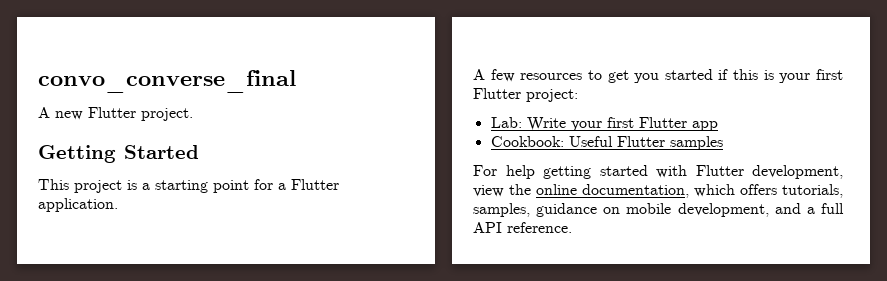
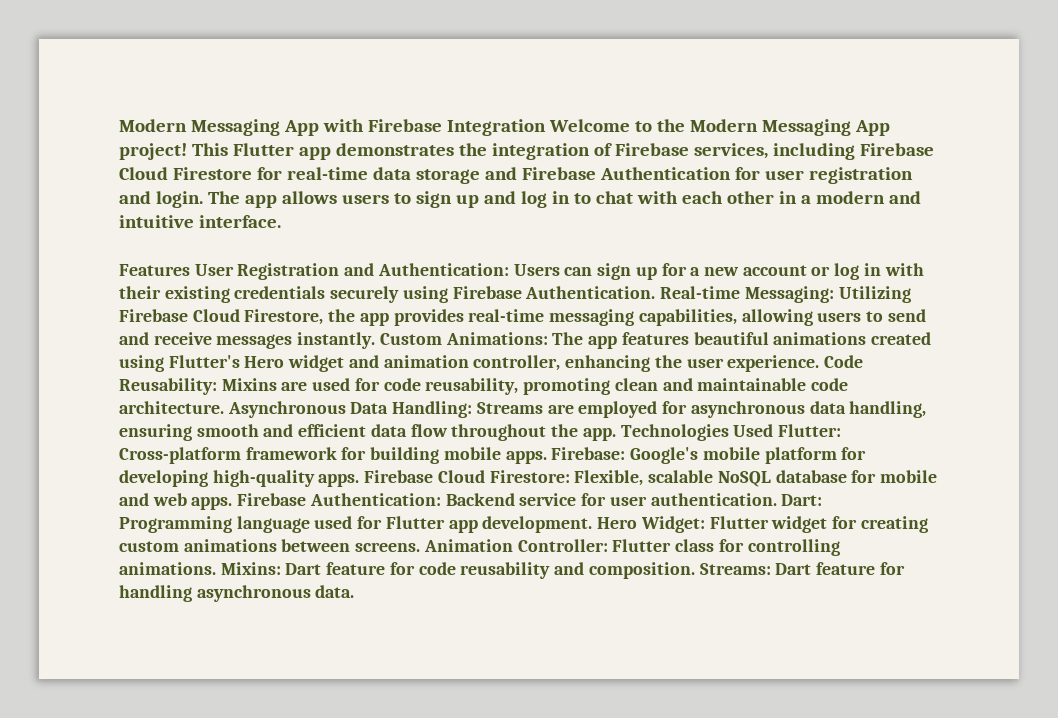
[38,70,296,93] [38,107,193,121] [38,145,199,163] [38,179,339,193] [38,198,118,212] [473,69,843,83] [473,88,578,102] [490,117,718,131] [490,136,723,150] [473,165,843,179] [473,184,843,198] [473,203,844,217] [473,222,572,233] convo_converse_final // A new Flutter project. // Getting Started // This project is a starting point for a Flutter application. // A few resources to get you started if this is your first Flutter project: // Lab: Write your first Flutter app // Cookbook: Useful Flutter samples // For help getting started with Flutter development, view the online documentation, which offers tutorials, samples, guidance on mobile development, and a full API reference. -> [119,119,890,136] [119,143,934,160] [119,167,913,184] [119,191,921,208] [119,215,281,228] [119,263,924,280] [119,286,911,303] [119,309,926,326] [119,332,931,349] [119,355,863,372] [119,378,848,395] [119,401,927,418] [119,424,841,441] [119,447,867,464] [119,470,937,487] [119,493,823,510] [119,516,928,533] [119,539,840,556] [119,562,905,579] [119,585,355,602] Modern Messaging App with Firebase Integration Welcome to the Modern Messaging App project! This Flutter app demonstrates the integration of Firebase services, including Firebase Cloud Firestore for real-time data storage and Firebase Authentication for user registration and login. The app allows users to sign up and log in to chat with each other in a modern and intuitive interface. // Features User Registration and Authentication: Users can sign up for a new account or log in with their existing credentials securely using Firebase Authentication. Real-time Messaging: Utilizing Firebase Cloud Firestore, the app provides real-time messaging capabilities, allowing users to send and receive messages instantly. Custom Animations: The app features beautiful animations created using Flutter's Hero widget and animation controller, enhancing the user experience. Code Reusability: Mixins are used for code reusability, promoting clean and maintainable code architecture. Asynchronous Data Handling: Streams are employed for asynchronous data handling, ensuring smooth and efficient data flow throughout the app. Technologies Used Flutter: Cross-platform framework for building mobile apps. Firebase: Google's mobile platform for developing high-quality apps. Firebase Cloud Firestore: Flexible, scalable NoSQL database for mobile and web apps. Firebase Authentication: Backend service for user authentication. Dart: Programming language used for Flutter app development. Hero Widget: Flutter widget for creating custom animations between screens. Animation Controller: Flutter class for controlling animations. Mixins: Dart feature for code reusability and composition. Streams: Dart feature for handling asynchronous data.

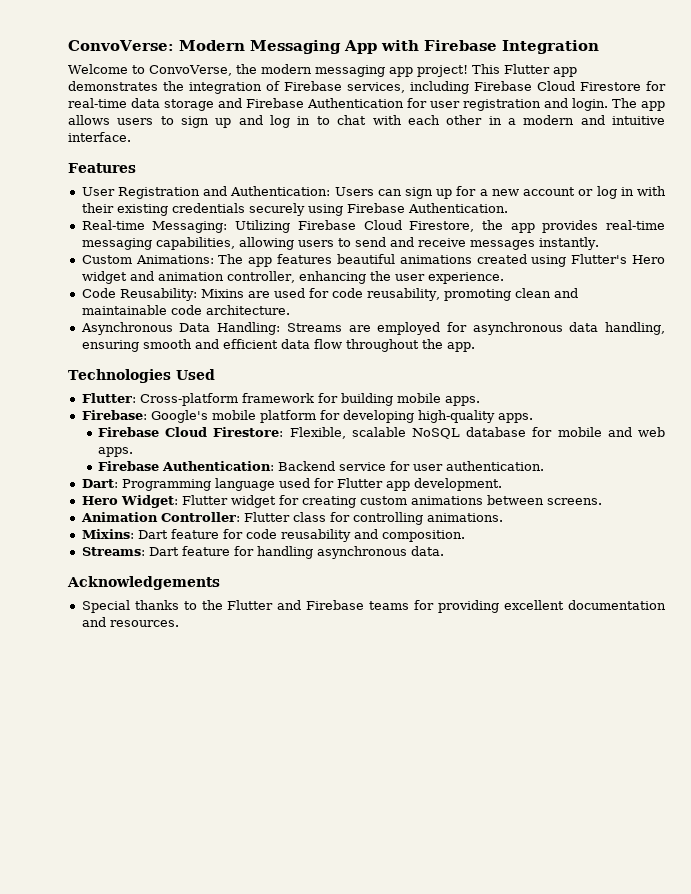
(119, 125) none -> [68,40,174,51] ConvoVerse:
(546, 127) none -> (599, 47) //
[656,119,890,136] the Modern Messaging App -> [148,64,413,77] ConvoVerse, the modern messaging app
(190, 270) none -> (136, 168) //
(656, 292) none -> (508, 208) //
(376, 340) none -> (599, 243) //
(820, 363) none -> (504, 278) //
(224, 407) none -> (290, 310) //
(616, 434) none -> (475, 347) //
(774, 430) none -> (215, 374) //
(547, 457) none -> (480, 401) //
(360, 480) none -> (533, 418) //
(233, 503) none -> (133, 452) //
(777, 499) none -> (544, 466) //
(593, 524) none -> (502, 484) //
(421, 547) none -> (602, 501) //
(216, 568) none -> (503, 517) //
(695, 570) none -> (465, 536) //
(355, 591) none -> [67,576,220,590] [81,600,666,613] [81,617,179,627] // Acknowledgements // Special thanks to the Flutter and Firebase teams for providing excellent documentation and resources.

